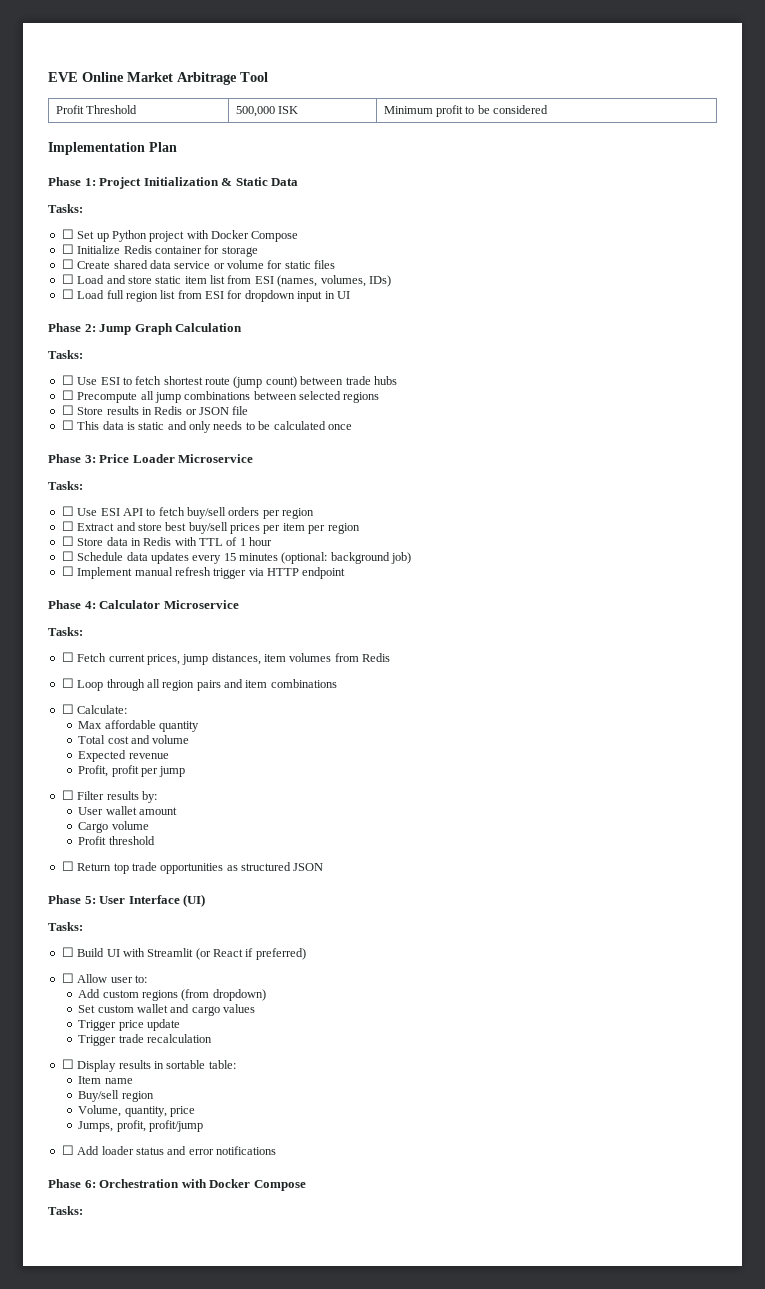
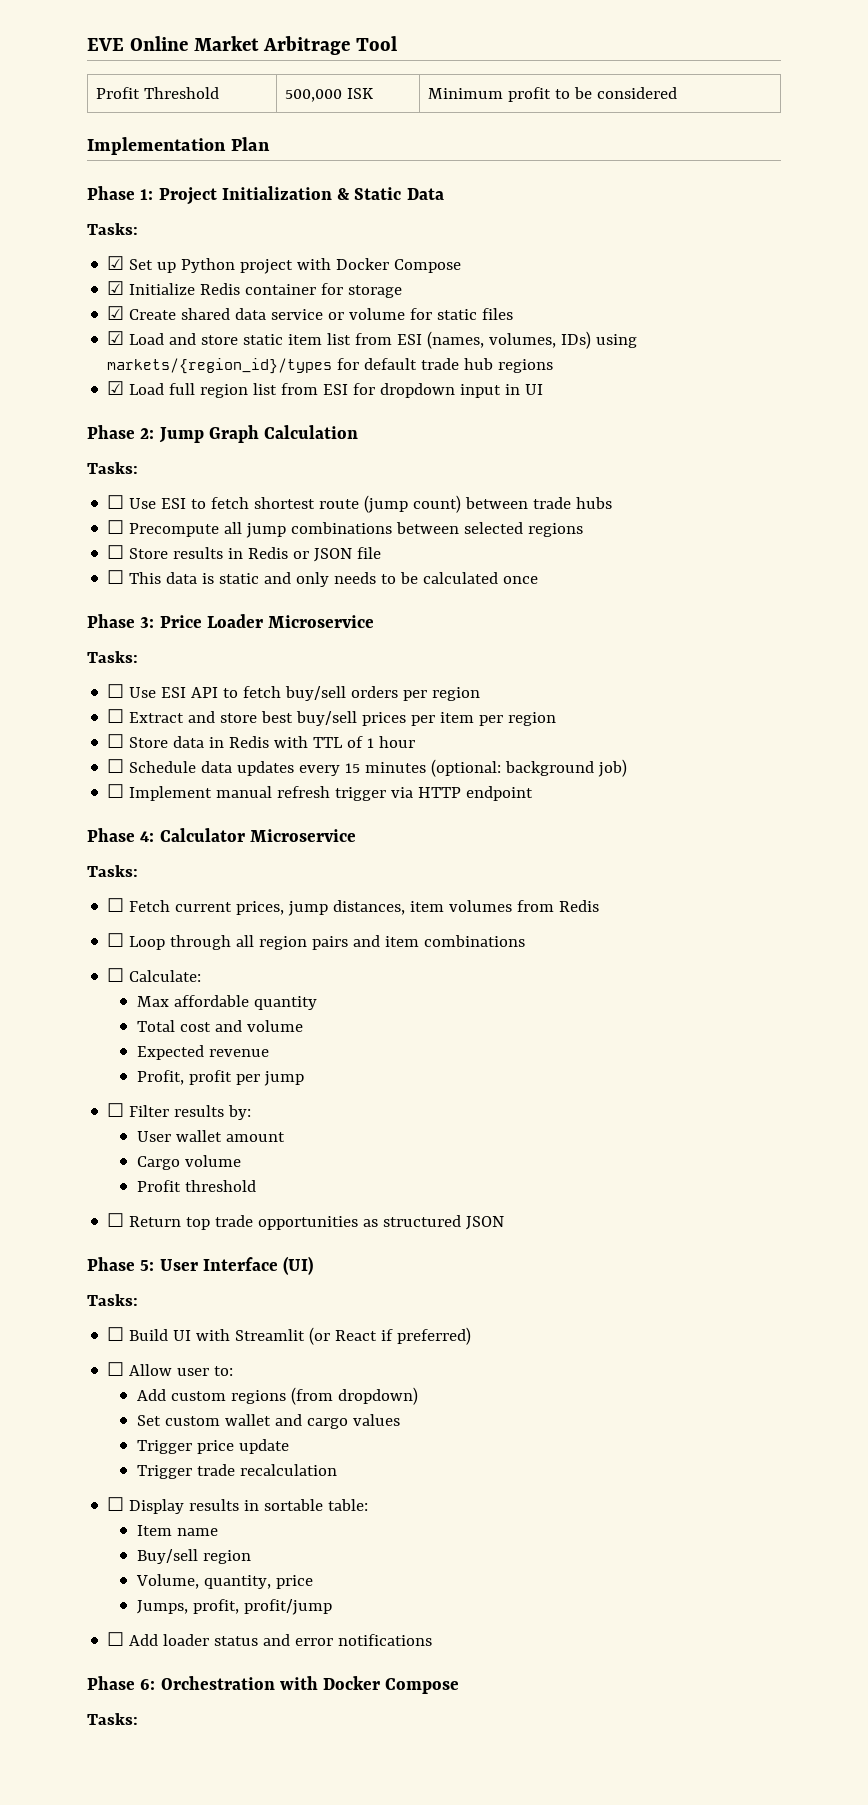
[61,229,74,239] ☐ -> [107,256,125,270] ☑
[61,244,74,254] ☐ -> [107,281,125,295] ☑
[61,259,74,269] ☐ -> [107,306,125,320] ☑
[61,274,74,284] ☐ -> [107,331,125,345] ☑
[61,289,74,299] // ☐ -> [596,334,638,348] [107,358,554,374] [107,381,125,395] using markets/{region_id}/types for default trade hub regions // ☑

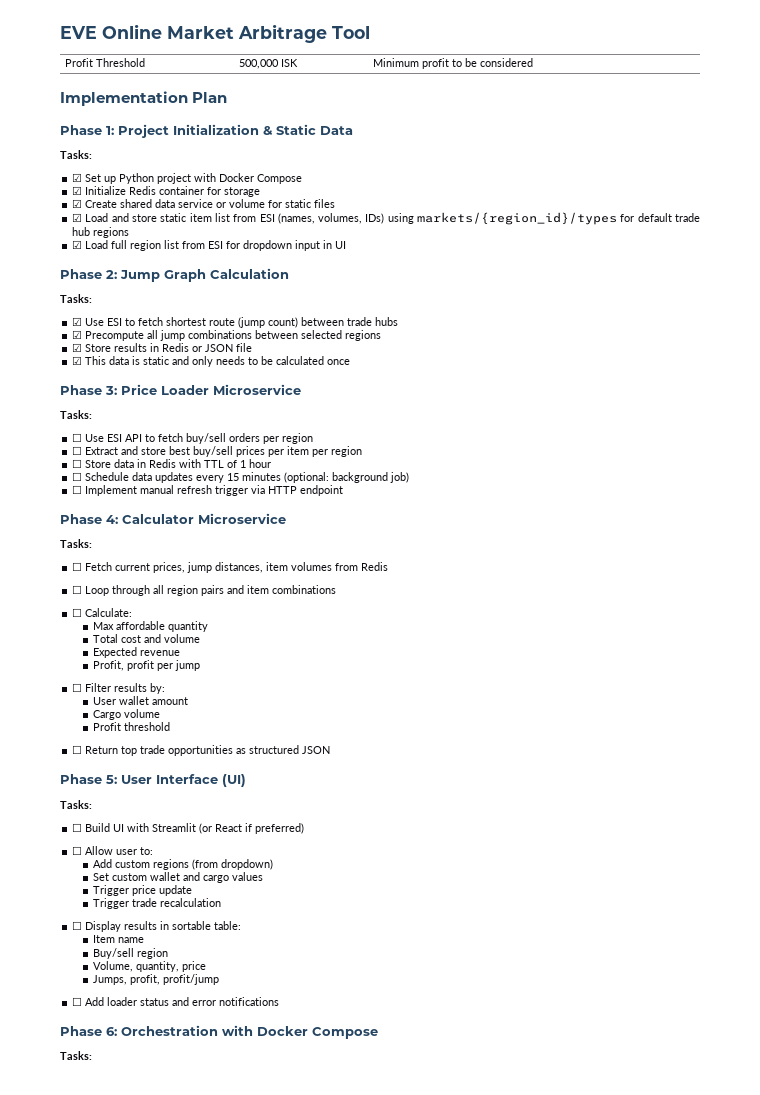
[107,495,125,509] ☐ -> [72,317,83,326] ☑
[107,520,125,534] ☐ -> [72,330,83,339] ☑
[107,545,125,559] ☐ -> [72,343,83,352] ☑
[107,570,125,584] ☐ -> [72,356,83,365] ☑

